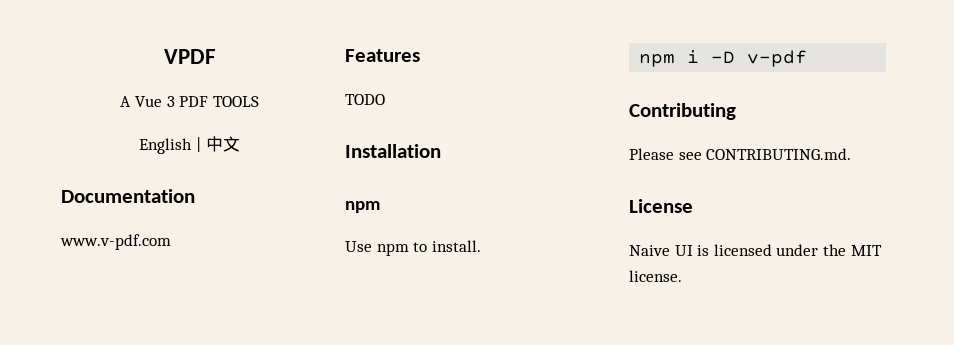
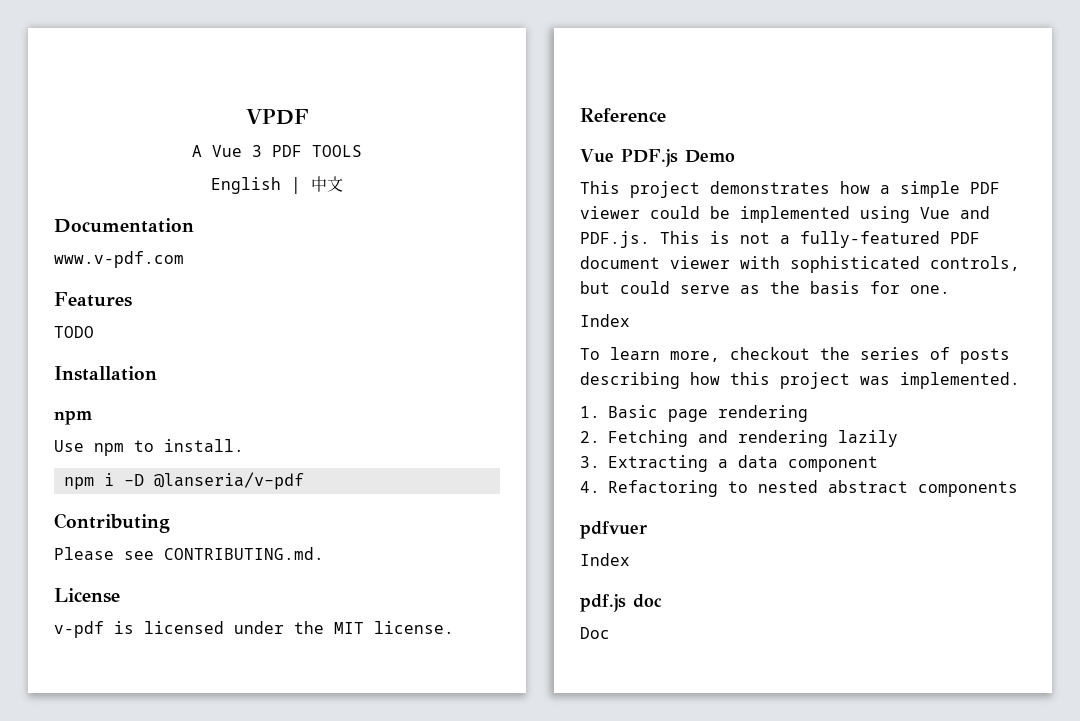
[747,50,808,67] v-pdf -> [153,472,304,490] @lanseria/v-pdf
[629,245,693,256] Naive UI -> [54,621,104,638] v-pdf
(682, 276) none -> [580,108,666,122] [580,149,735,167] [580,181,1000,198] [580,206,990,223] [580,231,980,248] [580,256,1020,273] [580,281,950,294] [580,314,630,327] [580,347,1010,364] [580,372,1020,389] [580,405,808,422] [580,430,898,447] [580,455,878,472] [580,480,1018,497] [580,521,647,539] [580,553,630,566] [580,594,662,612] [580,627,610,639] // Reference // Vue PDF.js Demo // This project demonstrates how a simple PDF viewer could be implemented using Vue and PDF.js. This is not a fully-featured PDF document viewer with sophisticated controls, but could serve as the basis for one. // Index // To learn more, checkout the series of posts describing how this project was implemented. // 1. Basic page rendering // 2. Fetching and rendering lazily // 3. Extracting a data component // 4. Refactoring to nested abstract components // pdfvuer // Index // pdf.js doc // Doc

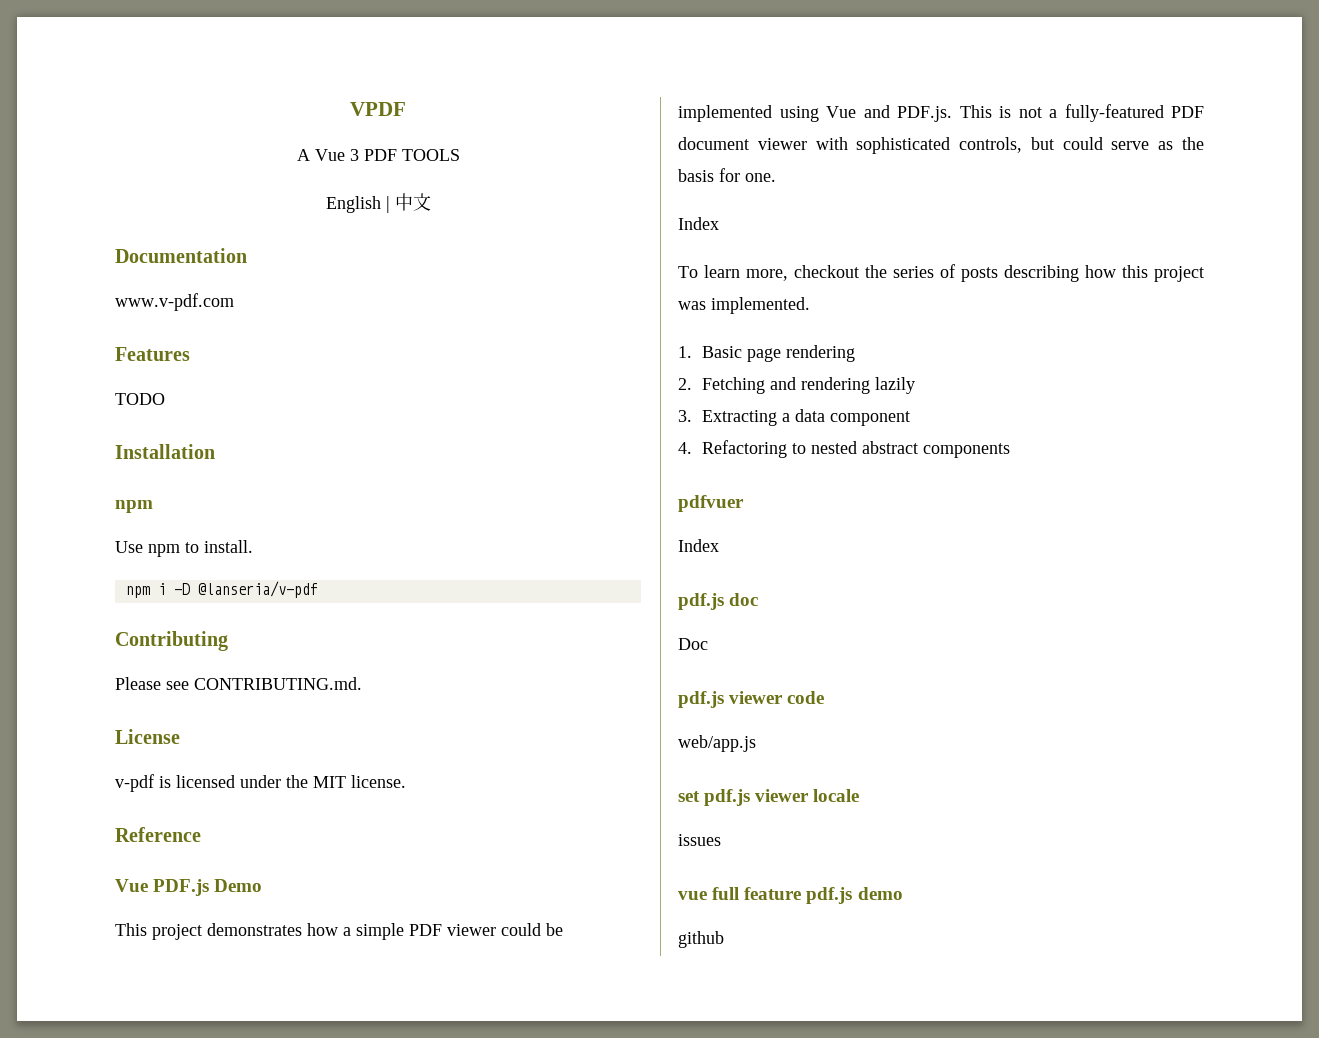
(610, 633) none -> [678,691,825,708] [678,735,756,752] [678,789,860,806] [678,834,721,846] [678,887,903,904] [678,931,724,948] // pdf.js viewer code // web/app.js // set pdf.js viewer locale // issues // vue full feature pdf.js demo // github

